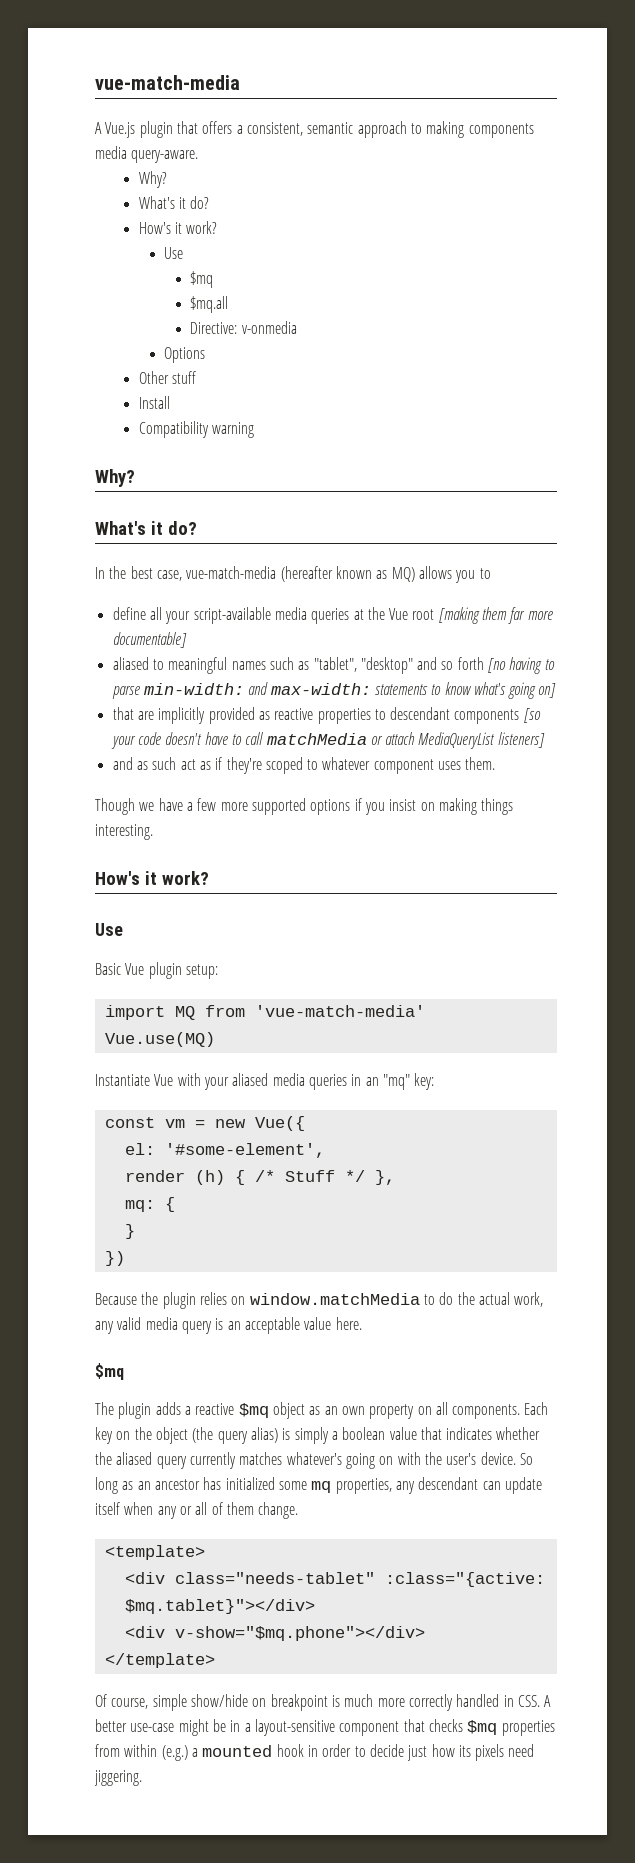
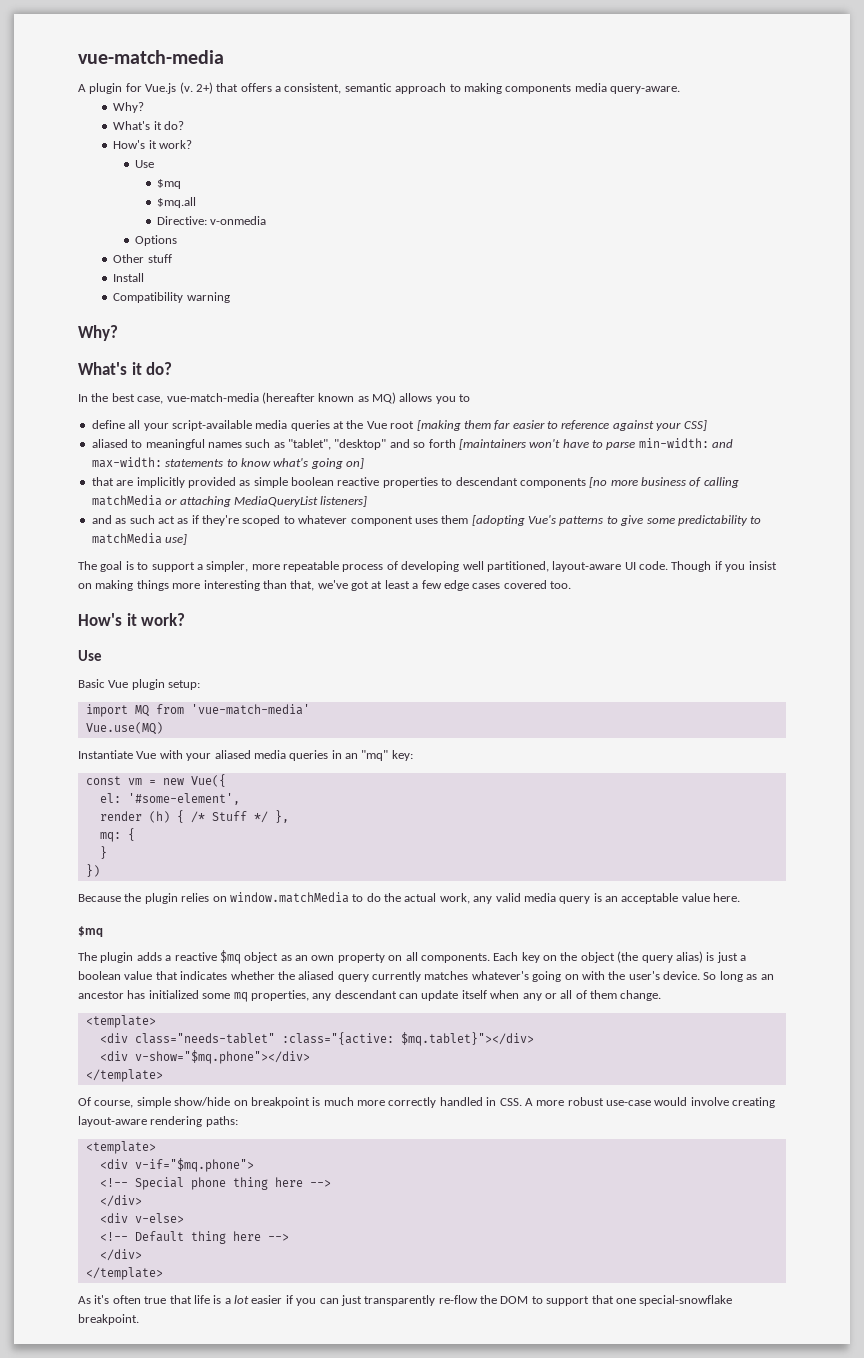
[105,121,173,138] Vue.js plugin -> [89,82,213,94] plugin for Vue.js (v. 2+)
[527,611,553,620] [112,632,187,648] more documentable] -> [512,420,707,431] easier to reference against your CSS]
[488,657,543,674] [no having -> [458,439,589,450] [maintainers won't have
(270, 715) none -> [253,477,334,488] simple boolean
[523,708,541,723] [110,732,264,749] [so your code doesn't have to call -> [589,477,739,488] [no more business of calling
[385,732,416,745] attach -> [179,496,231,507] attaching
[465,757,496,770] [95,798,351,815] them. // Though we have a few more supported options -> [441,515,762,526] [91,533,188,545] [78,561,712,572] them [adopting Vue's patterns to give some predictability to matchMedia use] // The goal is to support a simpler, more repeatable process of developing well partitioned, layout-aware UI code. Though
[95,824,153,840] interesting. -> [172,580,571,591] more interesting than that, we've got at least a few edge cases covered too.
[294,1427,329,1444] simply -> [716,952,738,963] just
[95,1719,555,1736] [95,1744,535,1761] [94,1770,142,1786] better use-case might be in a layout-sensitive component that checks $mq properties from within (e.g.) a mounted hook in order to decide just how its pixels need jiggering. -> [536,1097,776,1108] [78,1116,238,1127] [85,1141,156,1154] [99,1158,254,1172] [99,1177,331,1190] [99,1195,142,1207] [99,1213,184,1223] [99,1231,289,1244] [99,1249,142,1261] [85,1267,163,1280] [78,1295,733,1306] [78,1314,139,1325] more robust use-case would involve creating layout-aware rendering paths: // <template> // <div v-if="$mq.phone"> // <!-- Special phone thing here --> // </div> // <div v-else> // <!-- Default thing here --> // </div> // </template> // As it's often true that life is a lot easier if you can just transparently re-flow the DOM to support that one special-snowflake breakpoint.

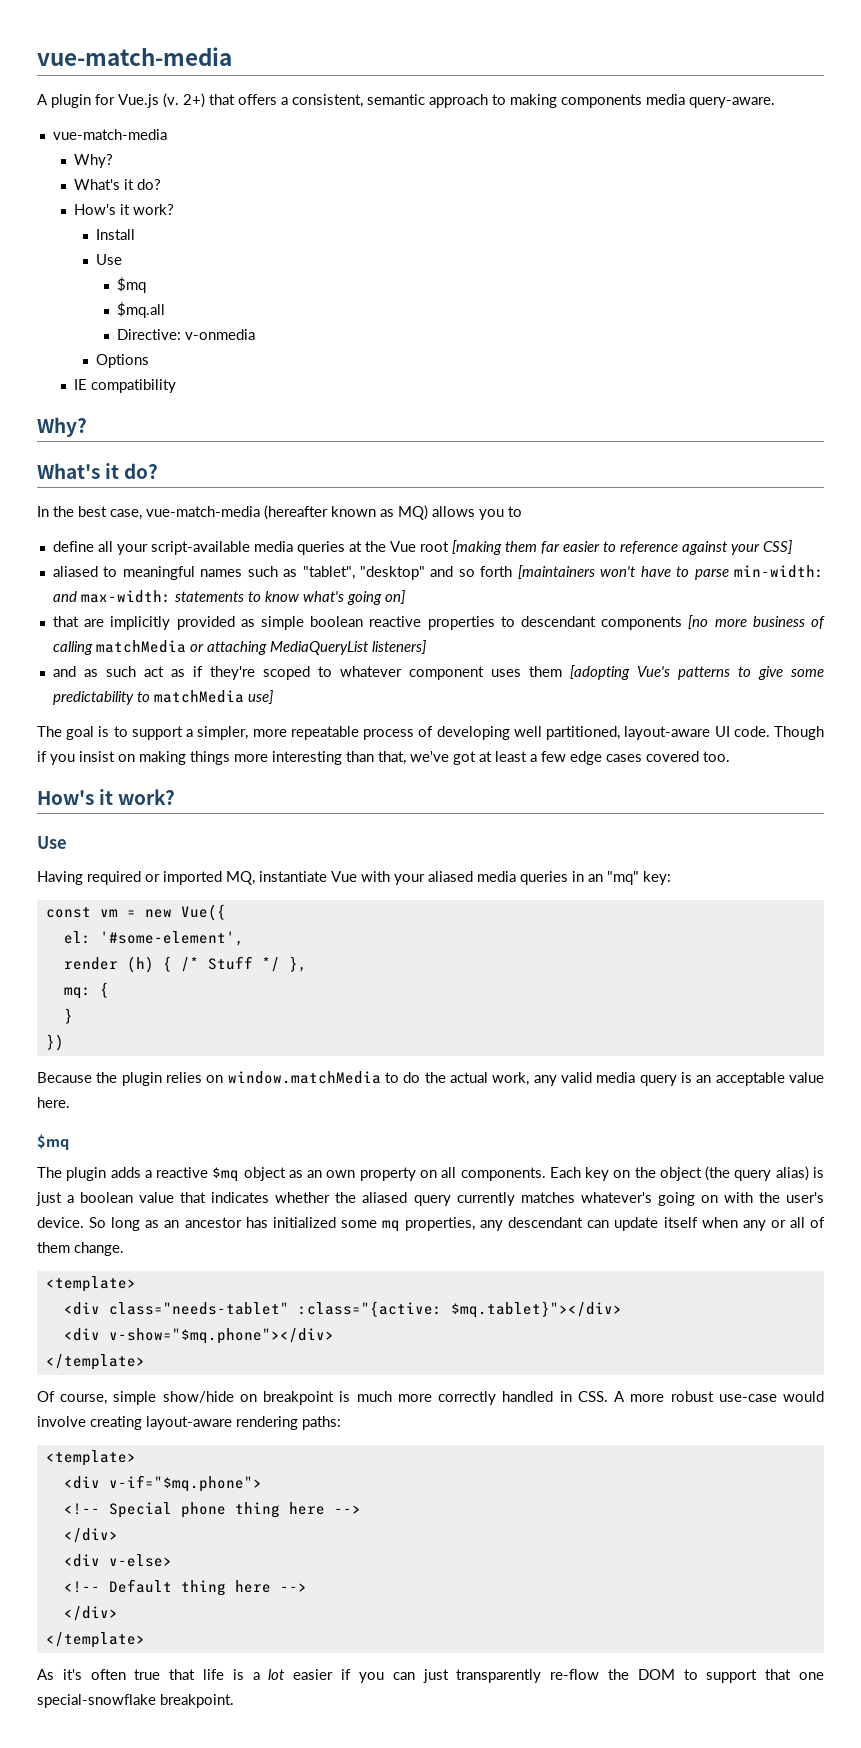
(680, 90) none -> [52,129,167,140] // vue-match-media
(193, 144) none -> [95,229,135,240] // Install
[113,254,172,263] [113,273,145,282] [113,292,230,303] Other stuff // Install // Compatibility warning -> [74,379,177,393] IE compatibility
[78,679,201,690] [85,704,310,717] [85,722,163,735] [78,750,133,759] Basic Vue plugin setup: // import MQ from 'vue-match-media' // Vue.use(MQ) // Instantiate -> [37,871,327,885] Having required or imported MQ, instantiate

